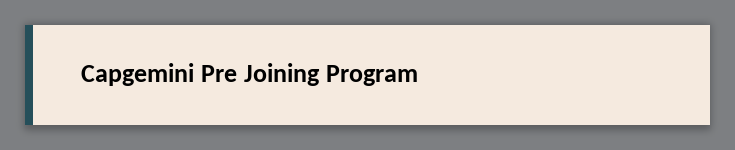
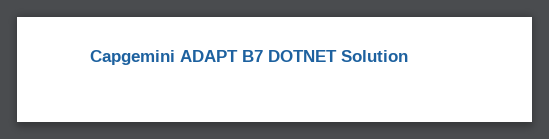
[200,63,418,86] Pre Joining Program -> [180,50,408,62] ADAPT B7 DOTNET Solution

